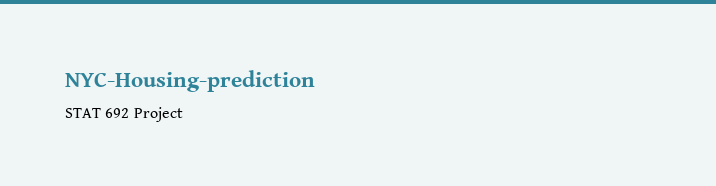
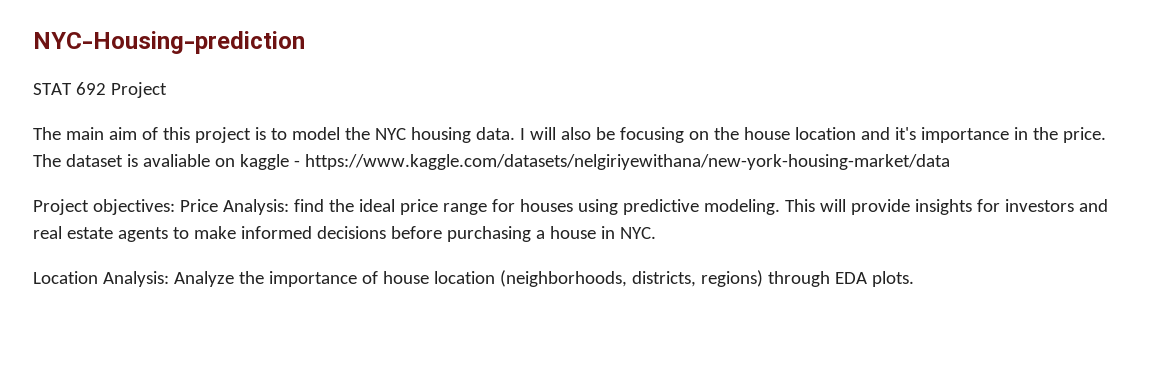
(183, 114) none -> [33,127,1106,143] [33,154,950,170] [33,199,1108,215] [33,226,656,242] [33,270,914,287] // The main aim of this project is to model the NYC housing data. I will also be focusing on the house location and it's importance in the price. The dataset is avaliable on kaggle - https://www.kaggle.com/datasets/nelgiriyewithana/new-york-housing-market/data // Project objectives: Price Analysis: find the ideal price range for houses using predictive modeling. This will provide insights for investors and real estate agents to make informed decisions before purchasing a house in NYC. // Location Analysis: Analyze the importance of house location (neighborhoods, districts, regions) through EDA plots.

